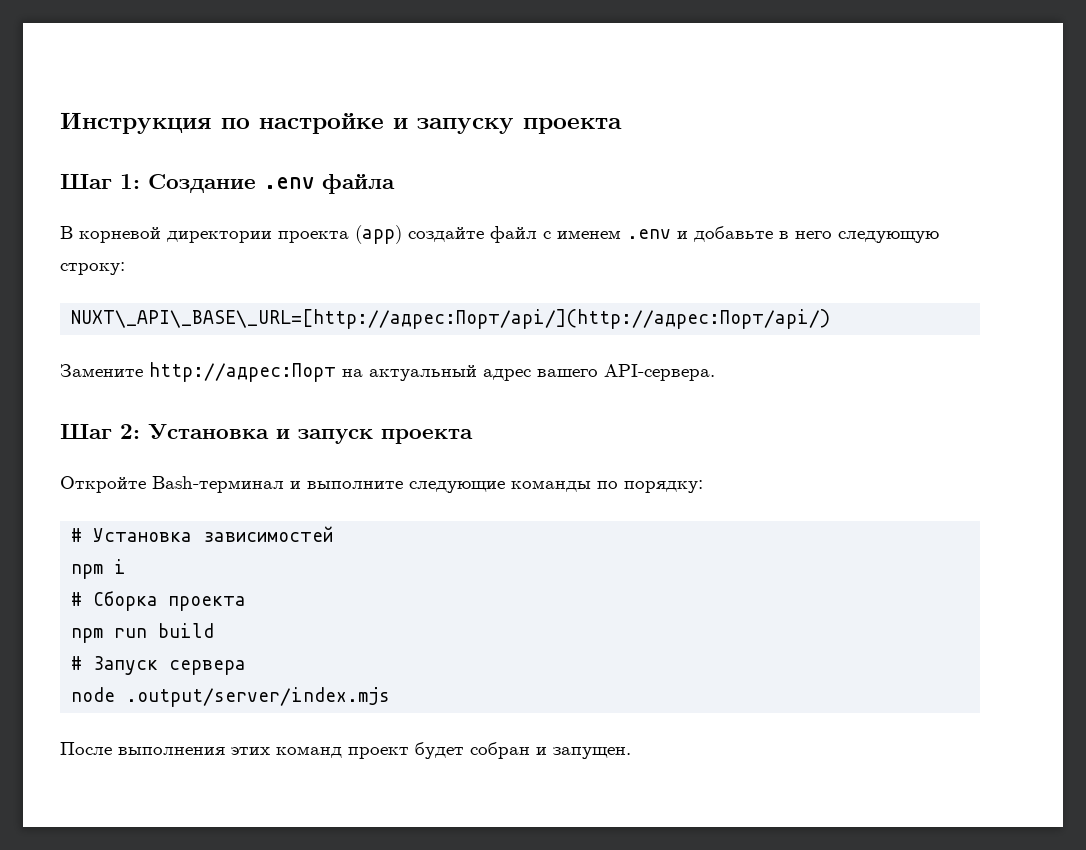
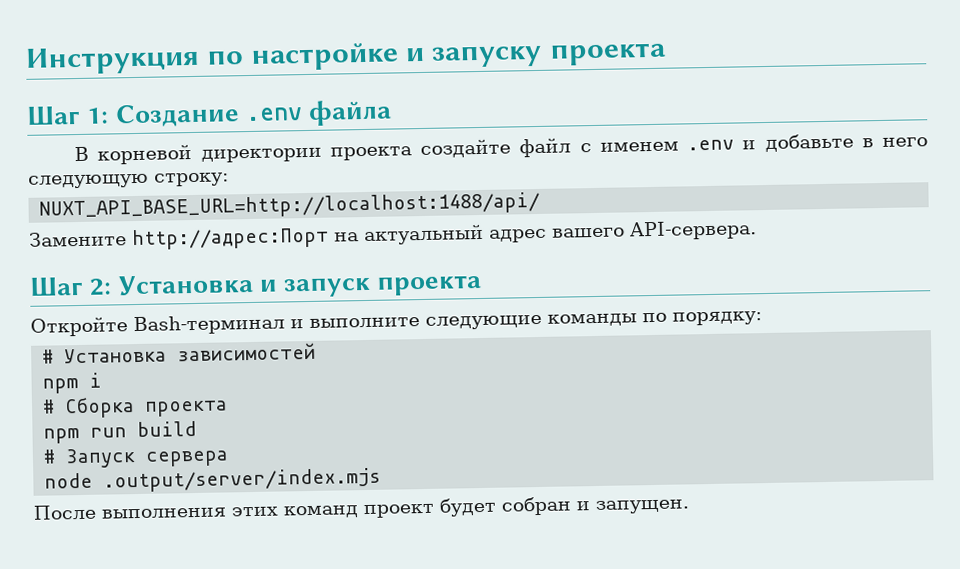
[355,225,402,244] (app) -> (412, 153) none
[71,309,831,329] NUXT\_API\_BASE\_URL=[http://адрес:Порт/api/](http://адрес:Порт/api/) -> [39,191,541,221] NUXT_API_BASE_URL=http://localhost:1488/api/

